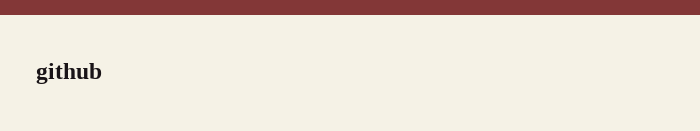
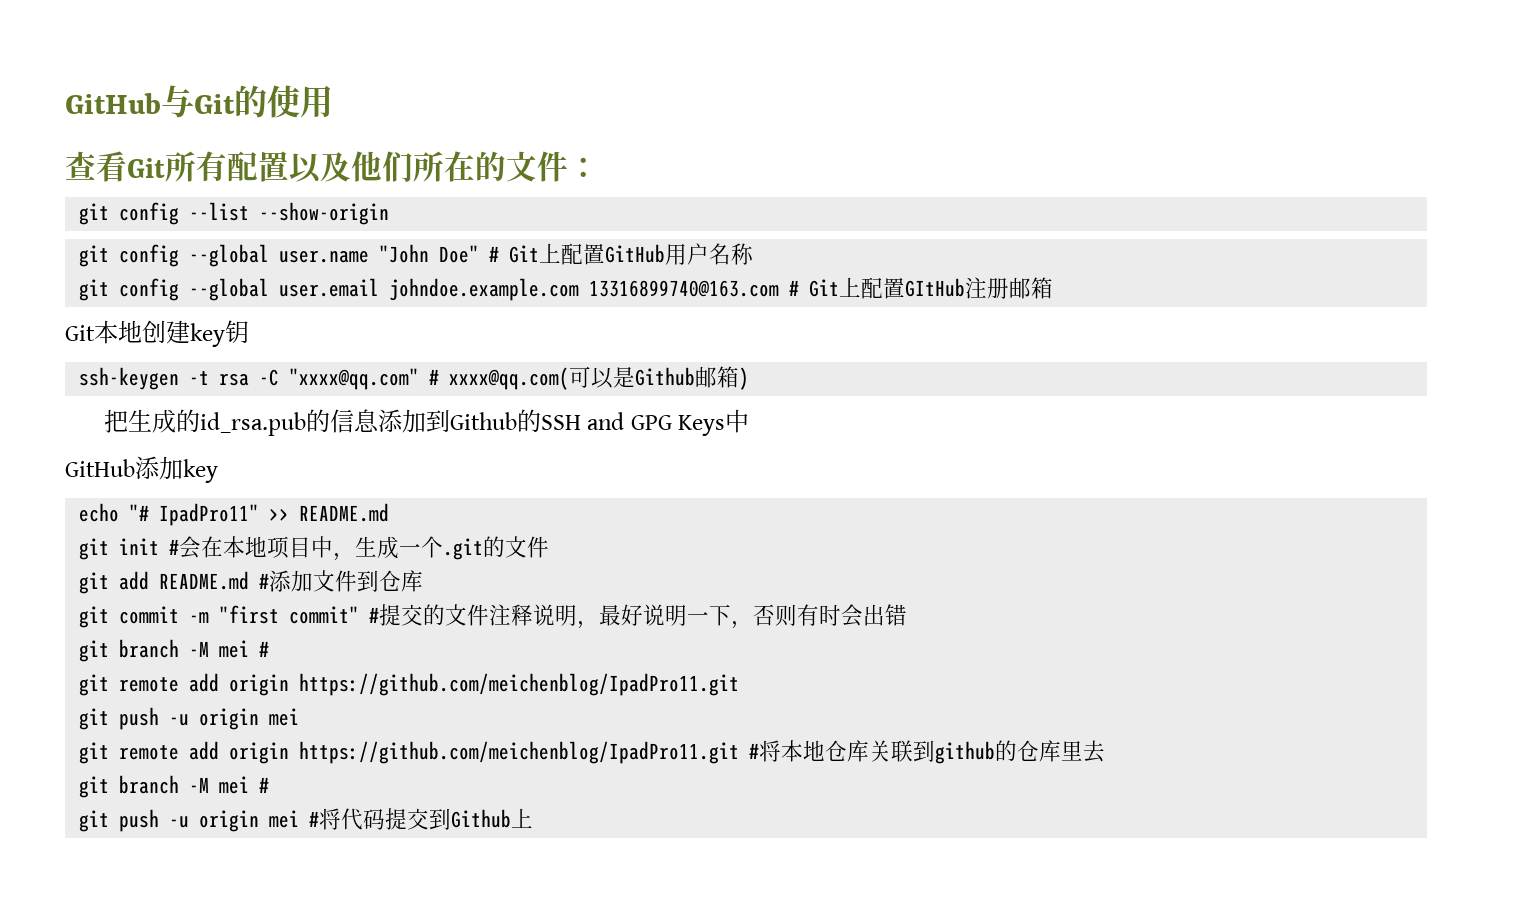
[36,63,102,84] github -> [65,85,333,118] [65,151,599,183] [79,202,390,225] [79,243,755,267] [79,277,1054,301] [65,320,249,347] [79,366,750,390] [103,409,750,436] [65,456,218,483] [79,503,390,526] [79,536,550,561] [79,570,424,594] [79,604,908,629] [79,639,270,662] [79,673,740,696] [79,707,300,730] [79,740,1106,764] [79,775,270,798] [79,808,534,832] GitHub与Git的使用 // 查看Git所有配置以及他们所在的文件： // git config --list --show-origin // git config --global user.name "John Doe" # Git上配置GitHub用户名称 // git config --global user.email johndoe.example.com 13316899740@163.com # Git上配置GItHub注册邮箱 // Git本地创建key钥 // ssh-keygen -t rsa -C "xxxx@qq.com" # xxxx@qq.com(可以是Github邮箱) // 把生成的id_rsa.pub的信息添加到Github的SSH and GPG Keys中 // GitHub添加key // echo "# IpadPro11" >> README.md // git init #会在本地项目中，生成一个.git的文件 // git add README.md #添加文件到仓库 // git commit -m "first commit" #提交的文件注释说明，最好说明一下，否则有时会出错 // git branch -M mei # // git remote add origin https://github.com/meichenblog/IpadPro11.git // git push -u origin mei // git remote add origin https://github.com/meichenblog/IpadPro11.git #将本地仓库关联到github的仓库里去 // git branch -M mei # // git push -u origin mei #将代码提交到Github上

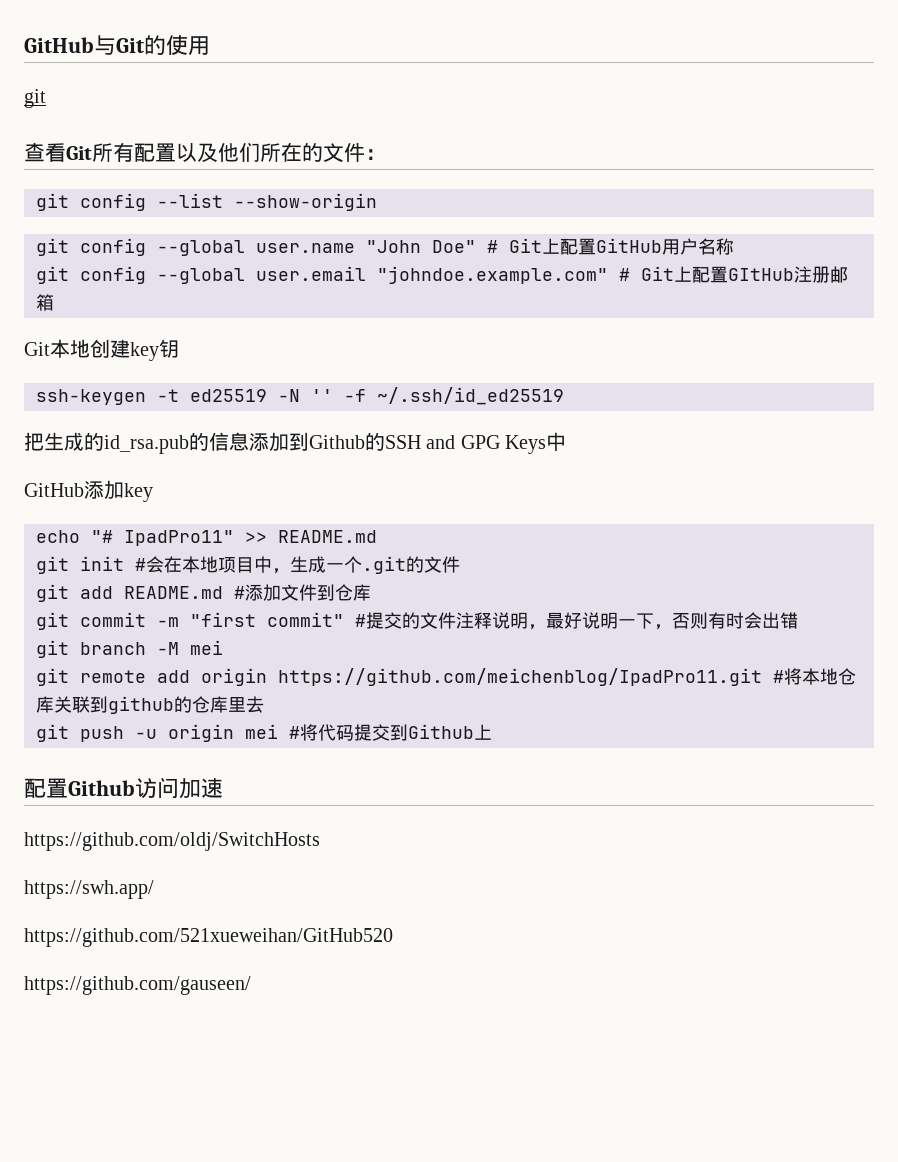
(333, 101) none -> [24,89,46,108] // git
[389,278,780,301] johndoe.example.com 13316899740@163.com -> [377,266,608,284] "johndoe.example.com"
[219,366,750,390] rsa -C "xxxx@qq.com" # xxxx@qq.com(可以是Github邮箱) -> [190,387,564,405] ed25519 -N '' -f ~/.ssh/id_ed25519
[259,641,270,657] [79,673,740,696] [79,707,300,730] # // git remote add origin https://github.com/meichenblog/IpadPro11.git // git push -u origin mei -> (223, 647) none
[79,775,270,798] // git branch -M mei # -> (264, 704) none
(534, 818) none -> [24,777,223,799] [24,832,320,851] [24,880,154,899] [24,928,393,947] [24,976,251,995] // 配置Github访问加速 // https://github.com/oldj/SwitchHosts // https://swh.app/ // https://github.com/521xueweihan/GitHub520 // https://github.com/gauseen/

